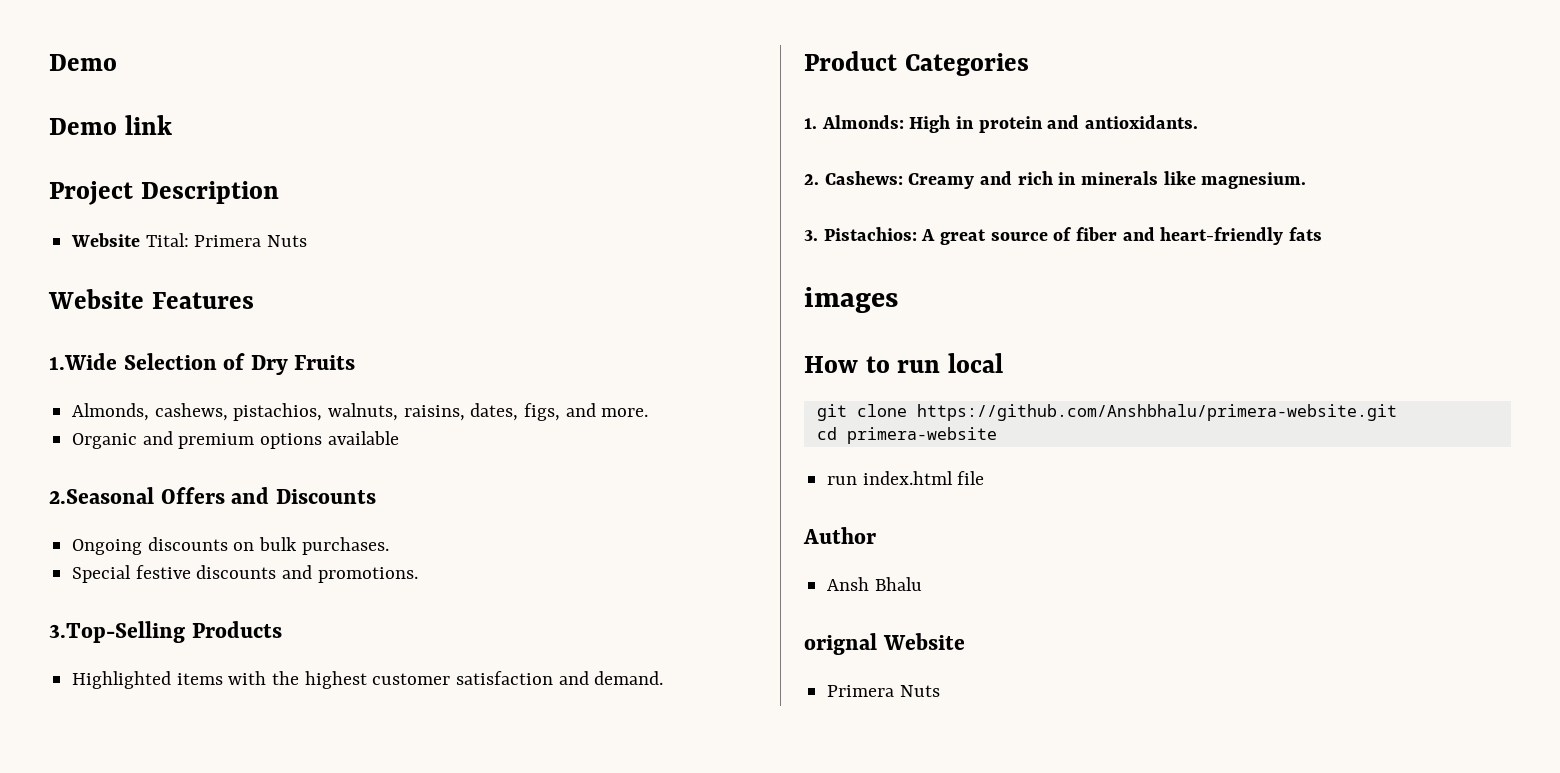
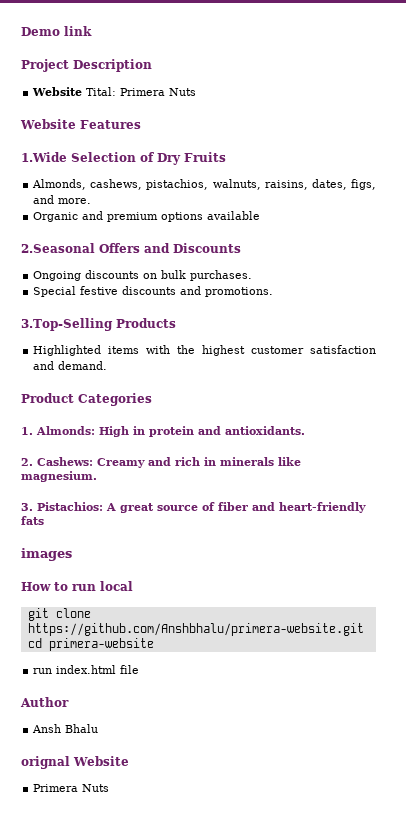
[49,54,117,71] [49,118,117,135] Demo // Demo -> [21,27,60,36] Demo

